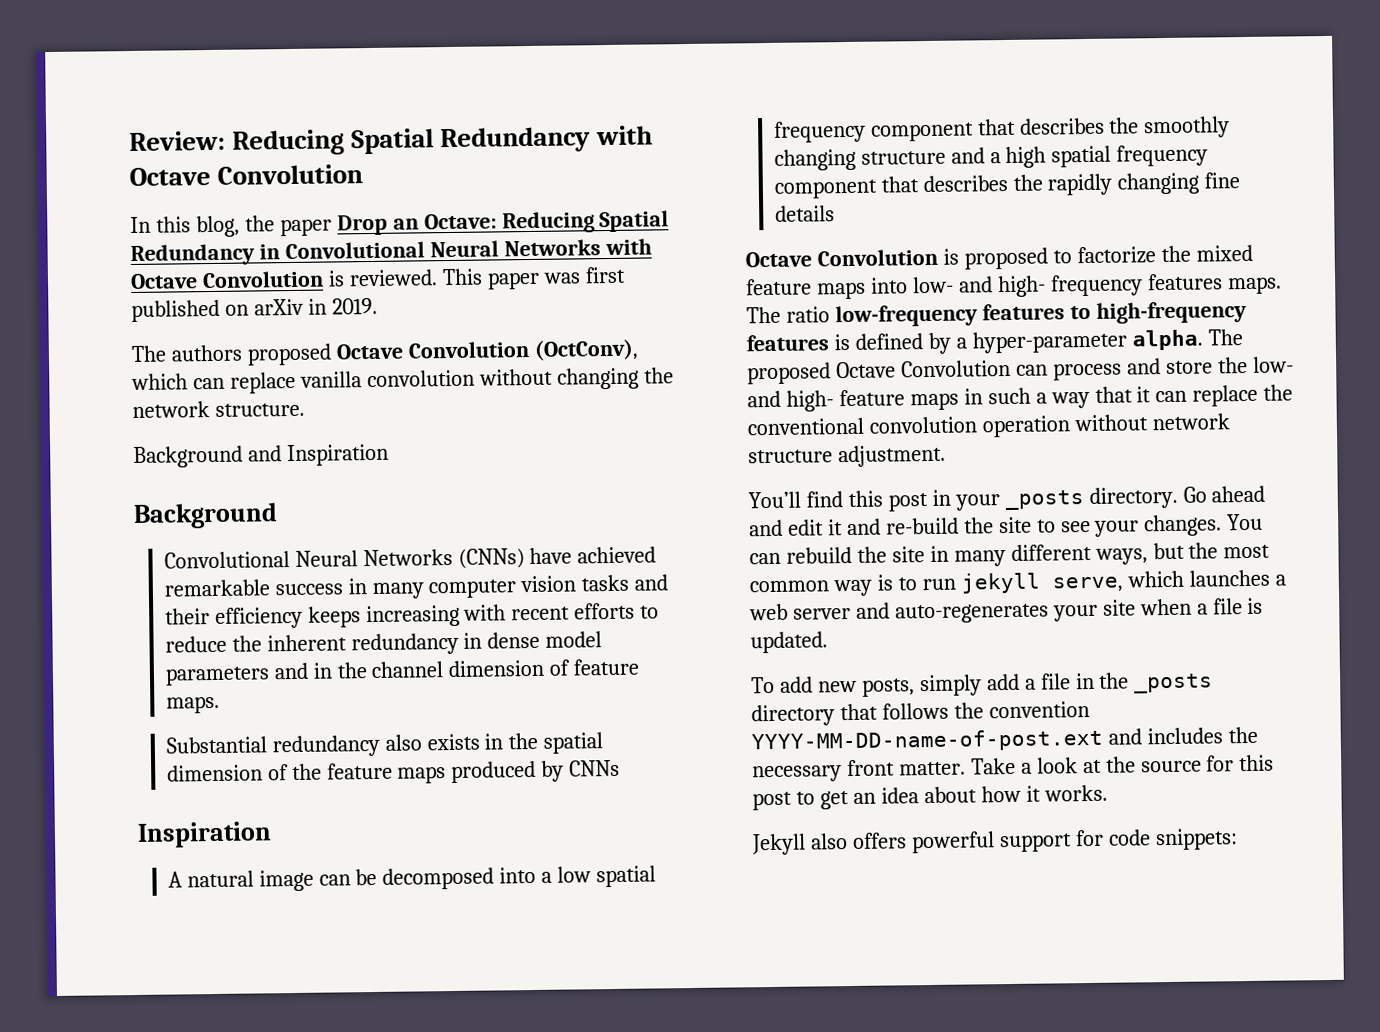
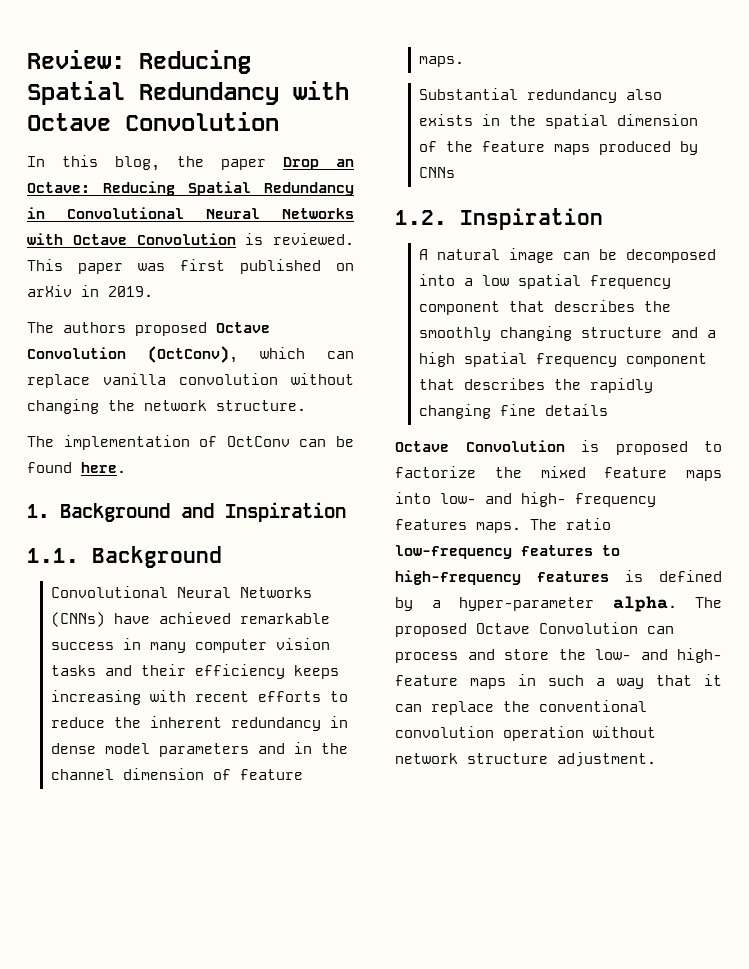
(305, 409) none -> [27,435,354,450] [27,462,126,473] [27,504,49,518] The implementation of OctConv can be found here. // 1.
(389, 455) none -> [27,548,79,563] 1.1.
(621, 768) none -> [395,210,447,225] 1.2.
[748,485,1266,512] [749,513,1264,537] [749,542,1271,567] [749,569,1286,597] [749,597,1264,624] [750,631,828,654] [751,672,1214,697] [751,700,1090,727] [751,726,1258,754] [752,754,1275,783] [752,784,1108,811] [752,828,1238,856] // You’ll find this post in your _posts directory. Go ahead and edit it and re-build the site to see your changes. You can rebuild the site in many different ways, but the most common way is to run jekyll serve, which launches a web server and auto-regenerates your site when a file is updated. // To add new posts, simply add a file in the _posts directory that follows the convention YYYY-MM-DD-name-of-post.ext and includes the necessary front matter. Take a look at the source for this post to get an idea about how it works. // Jekyll also offers powerful support for code snippets: -> (656, 759) none

